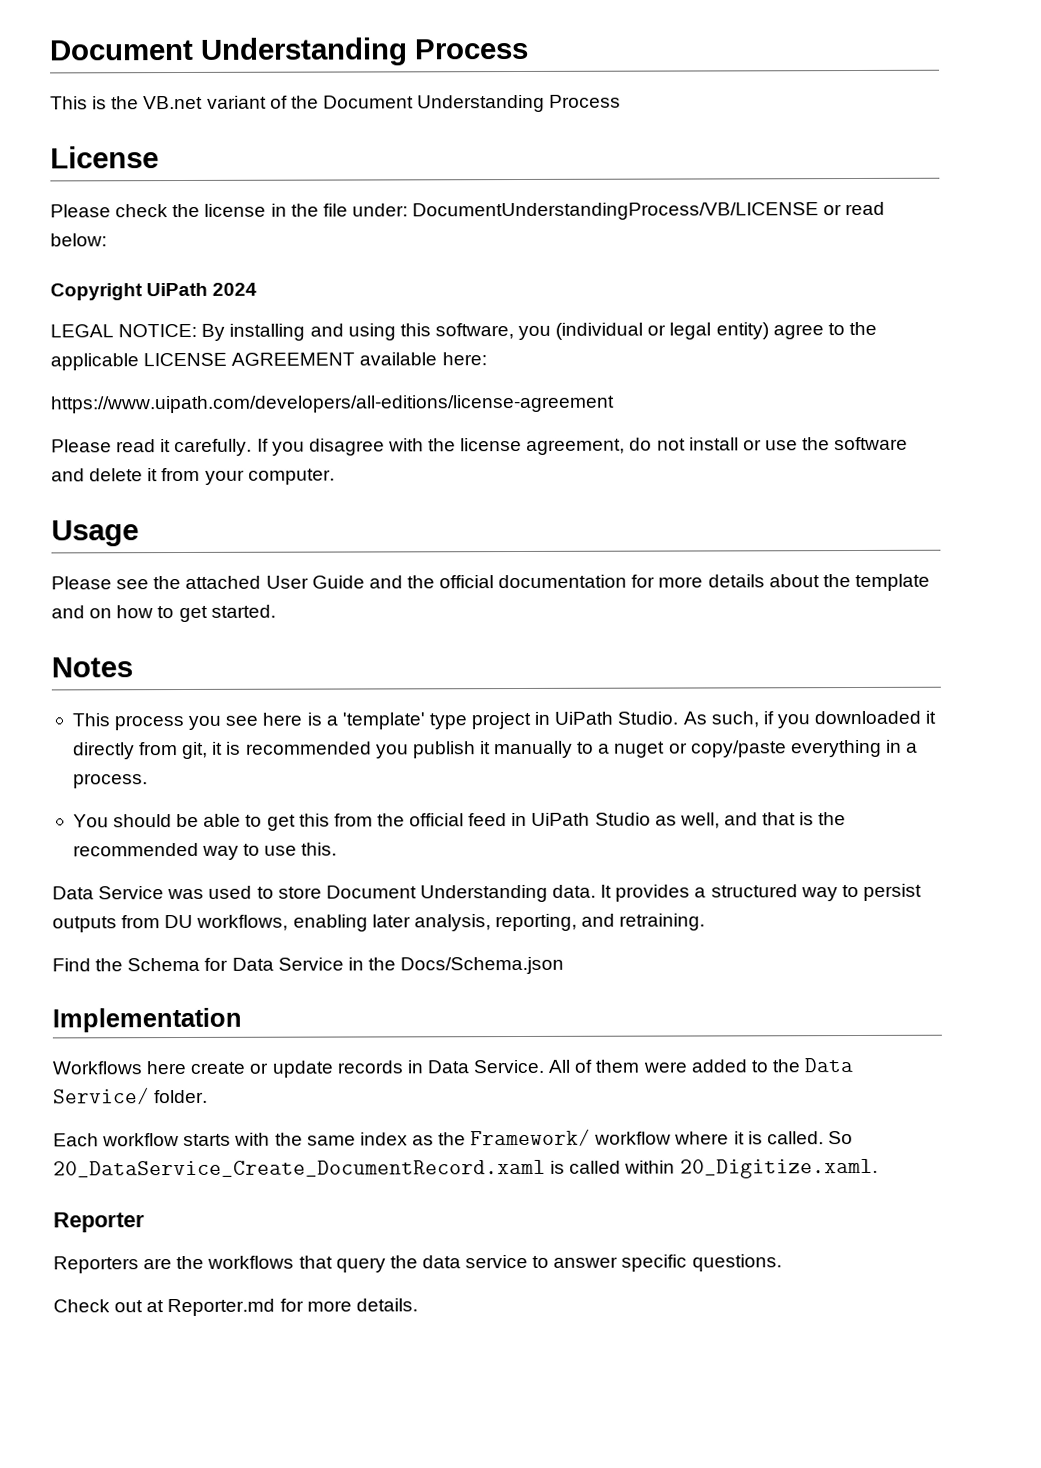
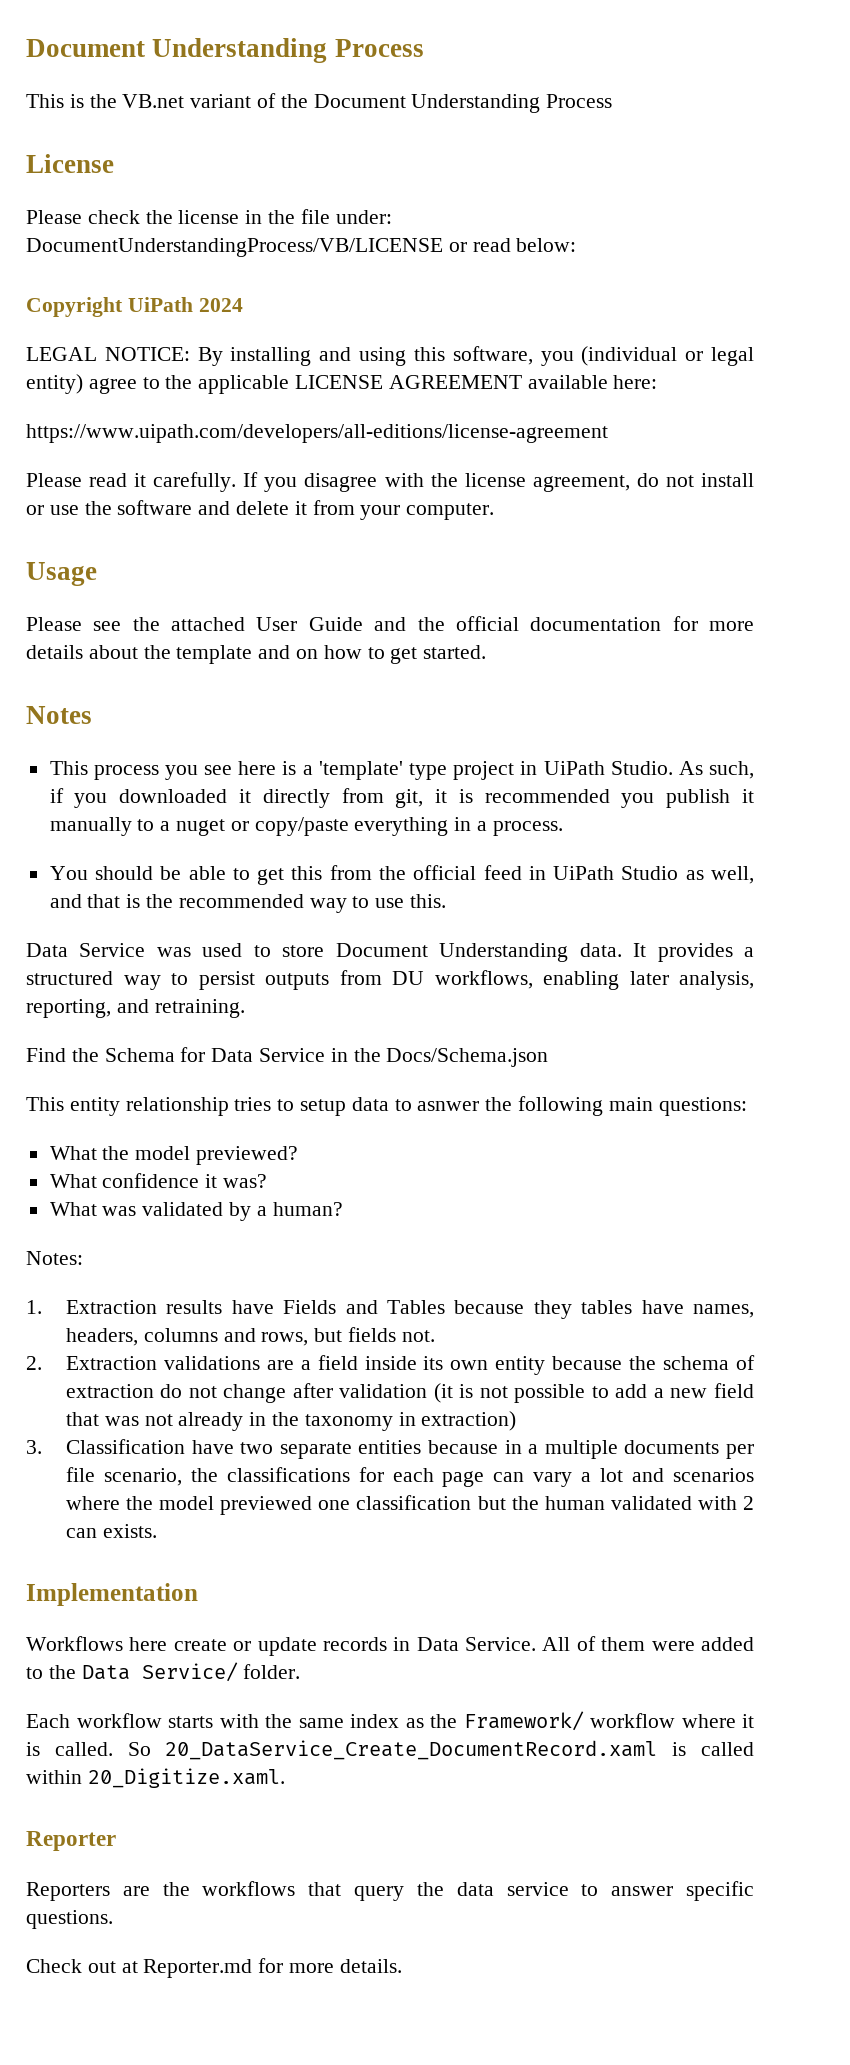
(565, 965) none -> [26,1096,747,1116] [49,1146,299,1165] [49,1173,268,1188] [49,1202,343,1221] [26,1251,83,1265] [26,1300,754,1319] [65,1327,435,1346] [26,1355,755,1375] [65,1383,755,1403] [65,1411,517,1431] [26,1439,754,1459] [65,1467,754,1487] [65,1495,754,1515] [65,1524,157,1538] // This entity relationship tries to setup data to asnwer the following main questions: // What the model previewed? // What confidence it was? // What was validated by a human? // Notes: // 1. Extraction results have Fields and Tables because they tables have names, headers, columns and rows, but fields not. // 2. Extraction validations are a field inside its own entity because the schema of extraction do not change after validation (it is not possible to add a new field that was not already in the taxonomy in extraction) // 3. Classification have two separate entities because in a multiple documents per file scenario, the classifications for each page can vary a lot and scenarios where the model previewed one classification but the human validated with 2 can exists.

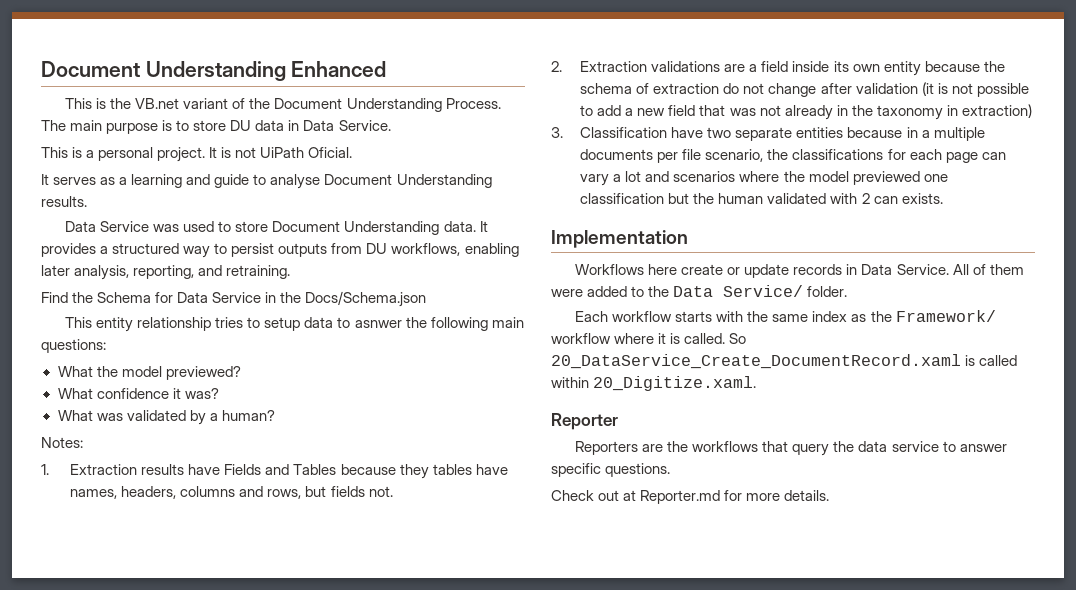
[26,38,424,63] Document Understanding Process -> [41,61,387,81] Document Understanding Enhanced
[546,94,613,108] [26,154,114,173] [26,209,392,224] [26,238,577,257] [26,297,243,317] [26,346,755,366] [26,374,658,394] [26,424,608,443] [26,472,755,492] [26,500,495,520] [26,562,97,586] [26,616,755,631] [26,645,487,664] [26,706,92,724] [49,761,755,780] [49,788,754,808] [49,817,563,836] [49,865,754,885] [49,894,447,913] Process // License // Please check the license in the file under: DocumentUnderstandingProcess/VB/LICENSE or read below: // Copyright UiPath 2024 // LEGAL NOTICE: By installing and using this software, you (individual or legal entity) agree to the applicable LICENSE AGREEMENT available here: // https://www.uipath.com/developers/all-editions/license-agreement // Please read it carefully. If you disagree with the license agreement, do not install or use the software and delete it from your computer. // Usage // Please see the attached User Guide and the official documentation for more details about the template and on how to get started. // Notes // This process you see here is a 'template' type project in UiPath Studio. As such, if you downloaded it directly from git, it is recommended you publish it manually to a nuget or copy/paste everything in a process. // You should be able to get this from the official feed in UiPath Studio as well, and that is the recommended way to use this. -> [445,98,501,109] [41,120,391,134] [41,147,353,162] [41,174,492,189] [41,196,87,207] Process. The main purpose is to store DU data in Data Service. // This is a personal project. It is not UiPath Oficial. // It serves as a learning and guide to analyse Document Understanding results.

